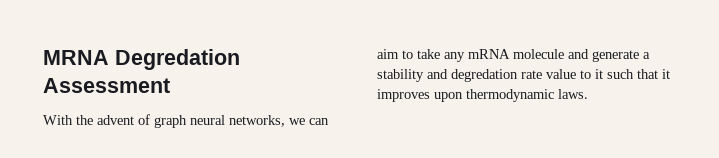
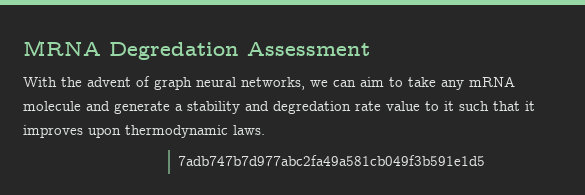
(588, 94) none -> [178,155,486,166] // 7adb747b7d977abc2fa49a581cb049f3b591e1d5

